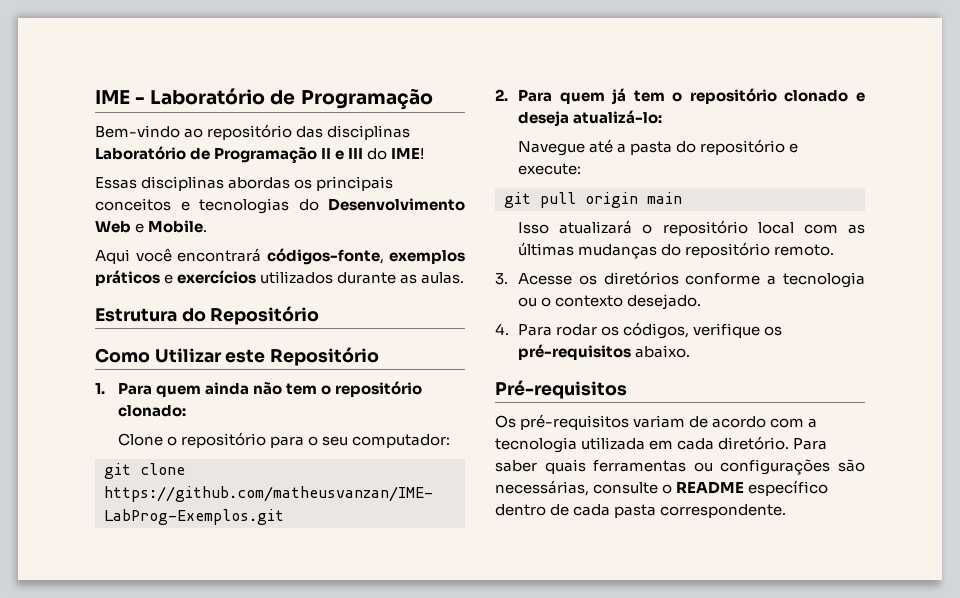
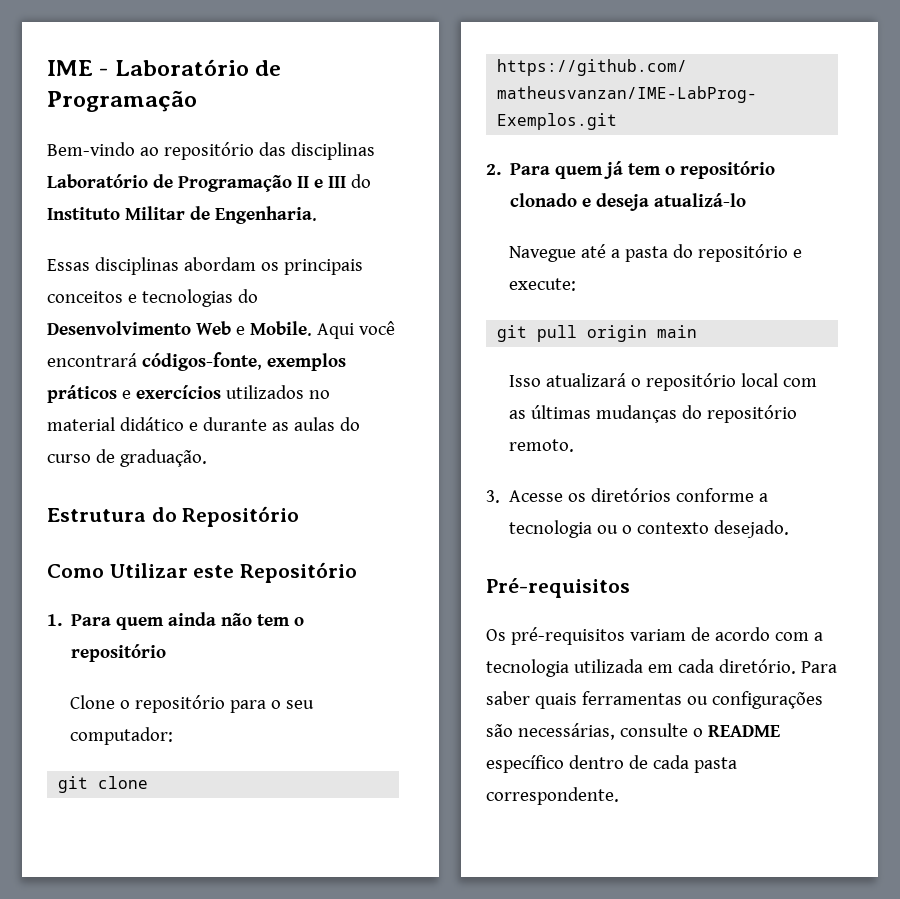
[391,148,425,159] IME! -> [47,206,317,224] Instituto Militar de Engenharia.
[228,177,291,189] abordas -> [183,257,256,271] abordam
(208, 226) // -> (312, 328) none
[337,272,465,284] durante as aulas. -> [308,390,330,399] [47,417,360,431] [47,449,207,467] no material didático e durante as aulas do curso de graduação.
[118,405,187,417] clonado: -> (167, 653) none
[573,110,663,124] atualizá-lo: -> [654,193,747,207] atualizá-lo
[495,322,783,339] [518,344,691,360] // 4. Para rodar os códigos, verifique os pré-requisitos abaixo. -> (790, 529) none

